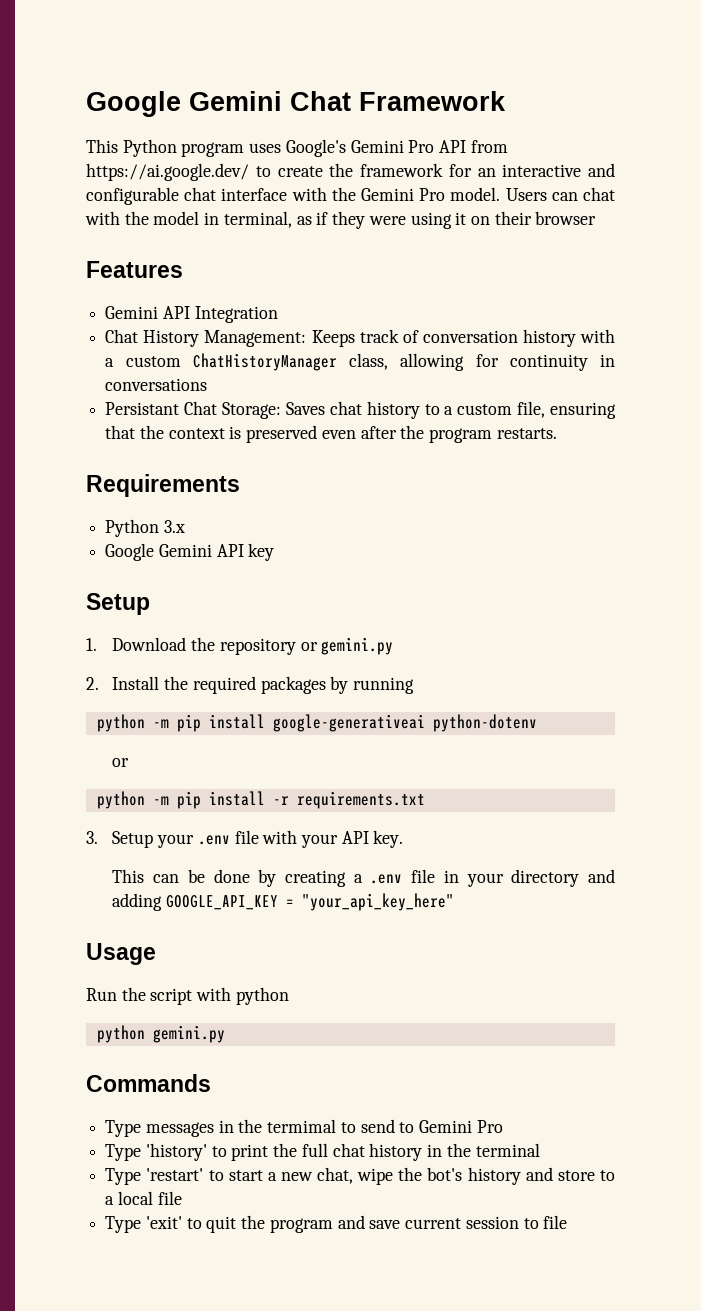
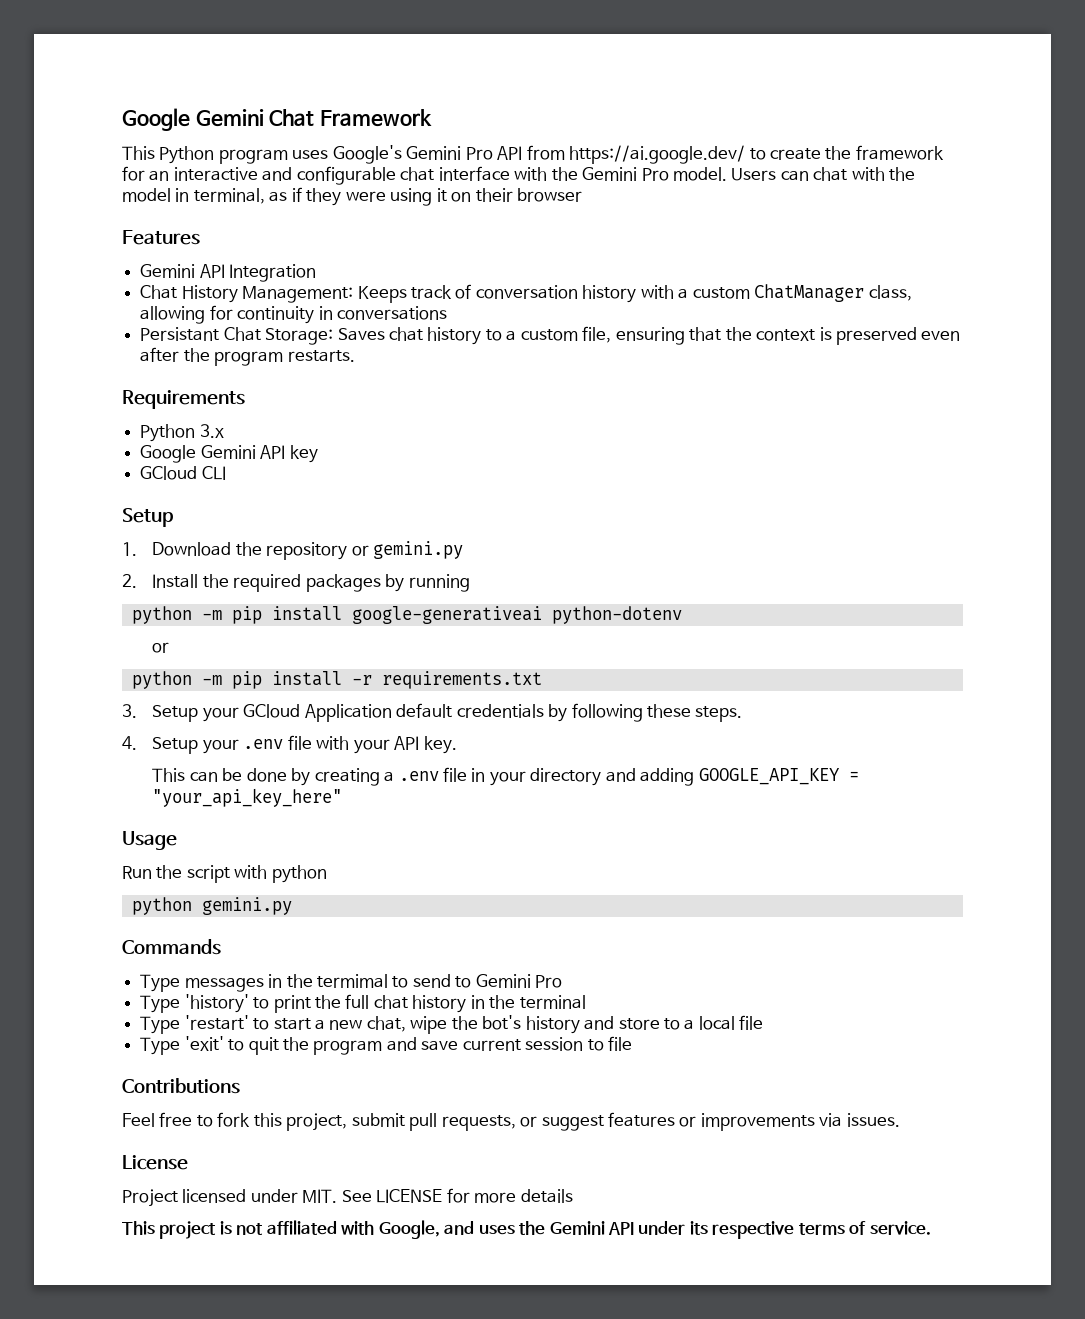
[192,353,337,371] ChatHistoryManager -> [754,284,865,302] ChatManager
(275, 552) none -> [140,466,226,480] // GCloud CLI
(195, 841) none -> [243,703,743,722] [122,736,239,754] GCloud Application default credentials by following these steps. // 4. Setup your
(568, 1222) none -> [122,1078,240,1094] [122,1112,900,1131] [122,1155,188,1170] [122,1188,573,1207] [122,1220,931,1239] // Contributions // Feel free to fork this project, submit pull requests, or suggest features or improvements via issues. // License // Project licensed under MIT. See LICENSE for more details // This project is not affiliated with Google, and uses the Gemini API under its respective terms of service.

